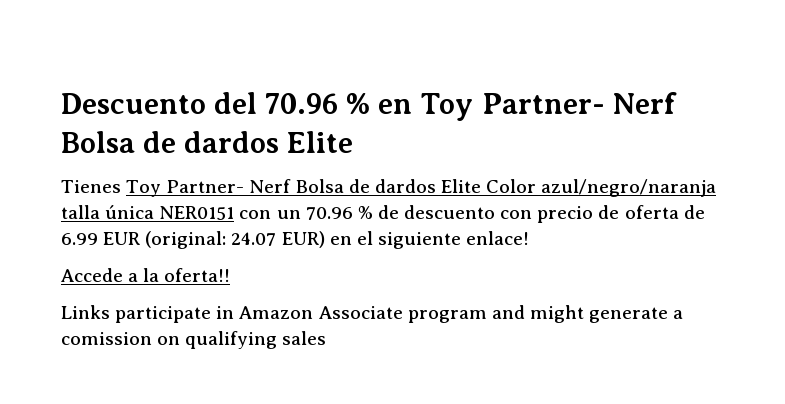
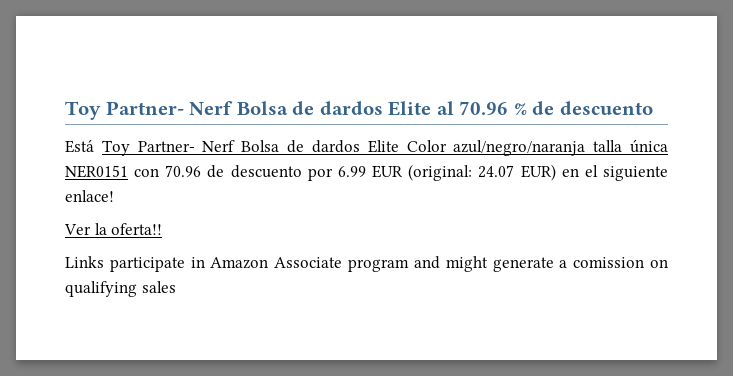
[61,92,677,121] [61,131,354,153] [61,180,121,193] Descuento del 70.96 % en Toy Partner- Nerf Bolsa de dardos Elite // Tienes -> [65,101,653,120] [65,140,94,153] Toy Partner- Nerf Bolsa de dardos Elite al 70.96 % de descuento // Está
[276,205,705,223] un 70.96 % de descuento con precio de oferta de -> [165,165,333,181] 70.96 de descuento por
[61,268,139,282] Accede a -> [64,224,91,235] Ver

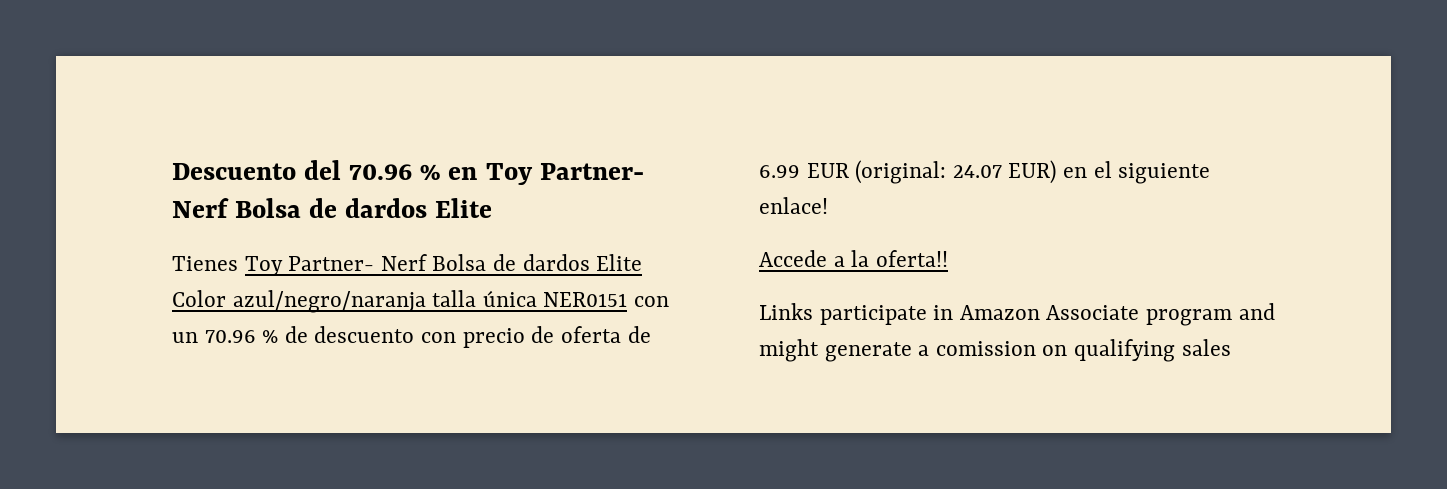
[65,101,653,120] [65,140,94,153] Toy Partner- Nerf Bolsa de dardos Elite al 70.96 % de descuento // Está -> [172,160,644,185] [172,198,493,218] [172,256,238,271] Descuento del 70.96 % en Toy Partner- Nerf Bolsa de dardos Elite // Tienes
[165,165,333,181] 70.96 de descuento por -> [172,326,651,348] un 70.96 % de descuento con precio de oferta de
[64,224,91,235] Ver -> [759,250,845,267] Accede a

